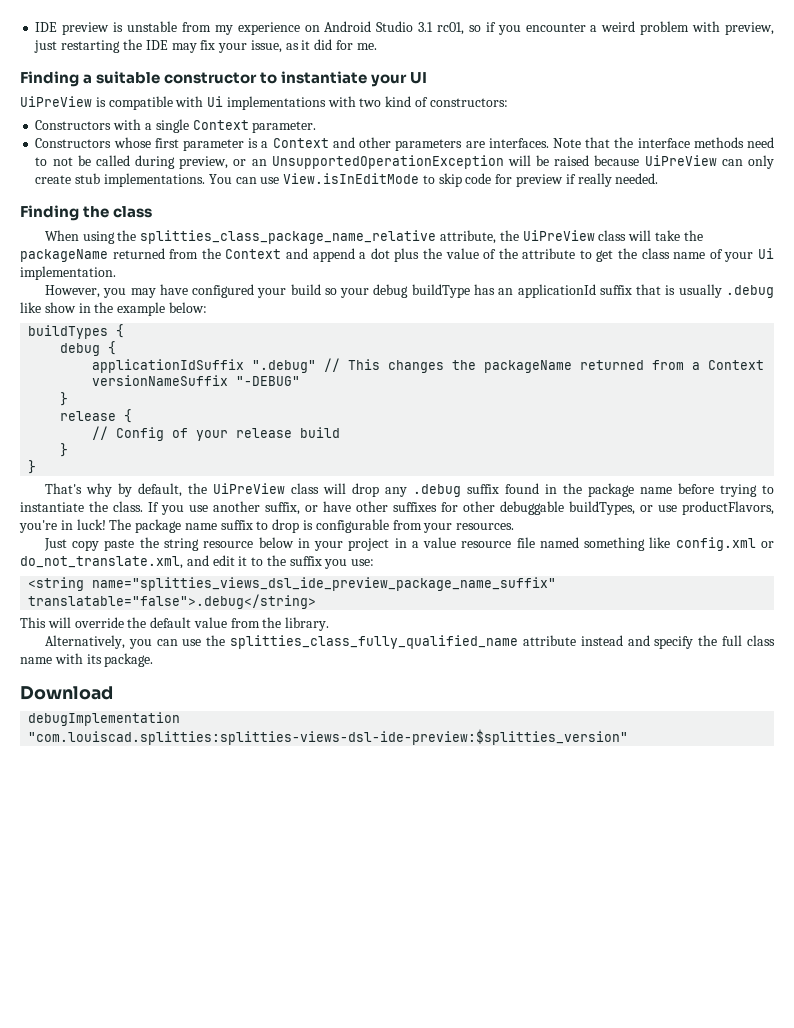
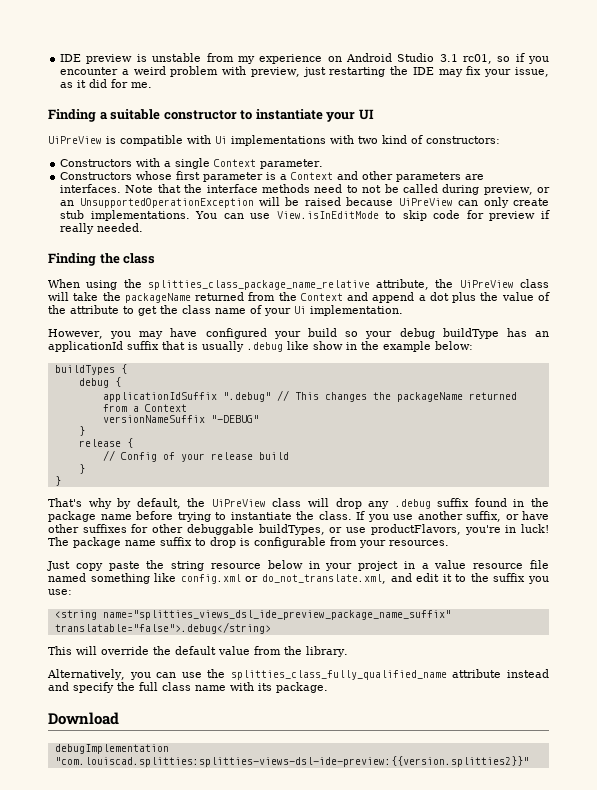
[28,729,629,745] "com.louiscad.splitties:splitties-views-dsl-ide-preview:$splitties_version" -> [54,756,529,767] "com.louiscad.splitties:splitties-views-dsl-ide-preview:{{version.splitties2}}"

